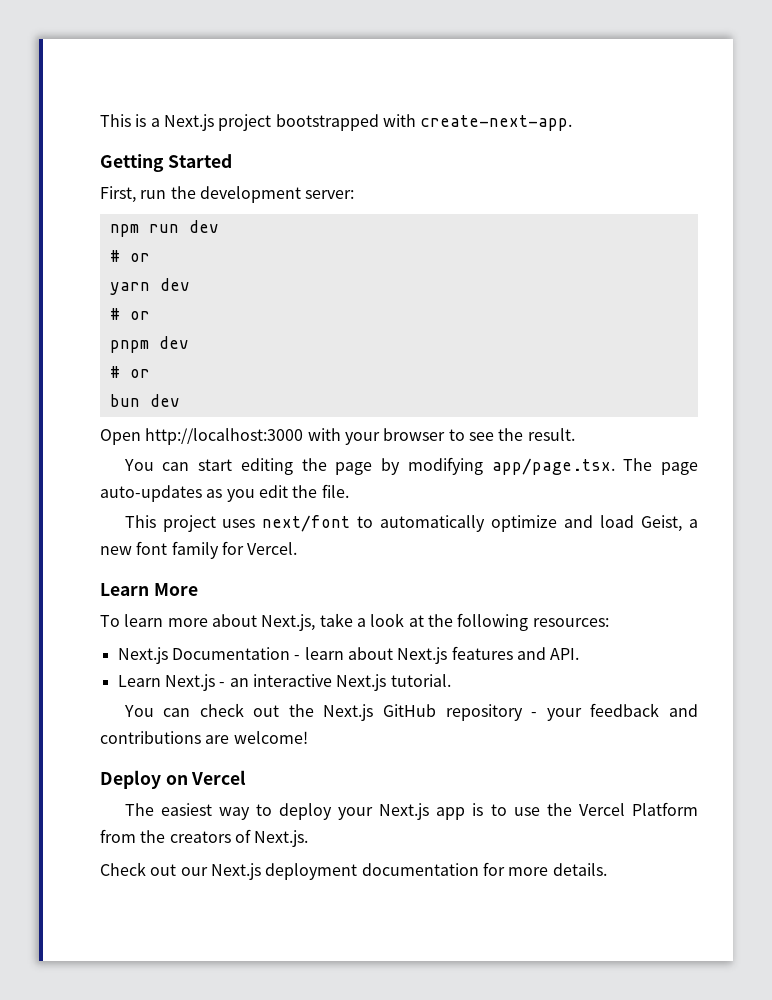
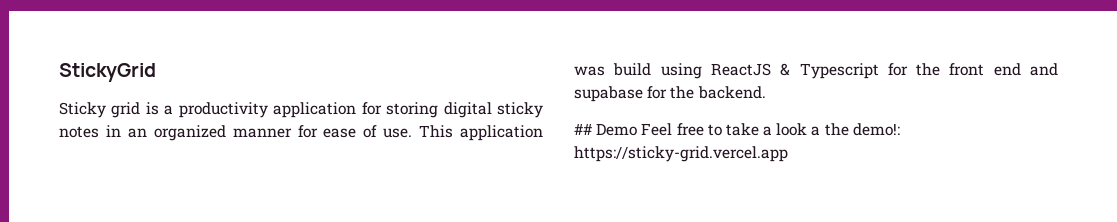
[100,114,573,131] [100,154,232,172] [100,186,355,203] [109,220,219,237] [109,250,150,262] [109,278,190,295] [109,308,150,320] [109,336,189,353] [109,366,150,378] [109,394,180,407] [100,428,575,445] [123,457,698,475] [100,484,349,502] [124,515,699,532] [100,541,298,559] [100,583,198,596] [100,613,609,631] [117,646,580,664] [117,674,451,691] [123,703,698,721] [100,731,308,744] [100,770,247,789] [124,802,698,820] [100,829,309,847] [100,862,607,880] This is a Next.js project bootstrapped with create-next-app. // Getting Started // First, run the development server: // npm run dev // # or // yarn dev // # or // pnpm dev // # or // bun dev // Open http://localhost:3000 with your browser to see the result. // You can start editing the page by modifying app/page.tsx. The page auto-updates as you edit the file. // This project uses next/font to automatically optimize and load Geist, a new font family for Vercel. // Learn More // To learn more about Next.js, take a look at the following resources: // Next.js Documentation - learn about Next.js features and API. // Learn Next.js - an interactive Next.js tutorial. // You can check out the Next.js GitHub repository - your feedback and contributions are welcome! // Deploy on Vercel // The easiest way to deploy your Next.js app is to use the Vercel Platform from the creators of Next.js. // Check out our Next.js deployment documentation for more details. -> [59,63,156,82] [59,102,543,118] [59,125,543,141] [574,63,1058,79] [574,86,766,102] [574,123,900,136] [574,146,788,162] StickyGrid // Sticky grid is a productivity application for storing digital sticky notes in an organized manner for ease of use. This application was build using ReactJS & Typescript for the front end and supabase for the backend. // ## Demo Feel free to take a look a the demo!: https://sticky-grid.vercel.app

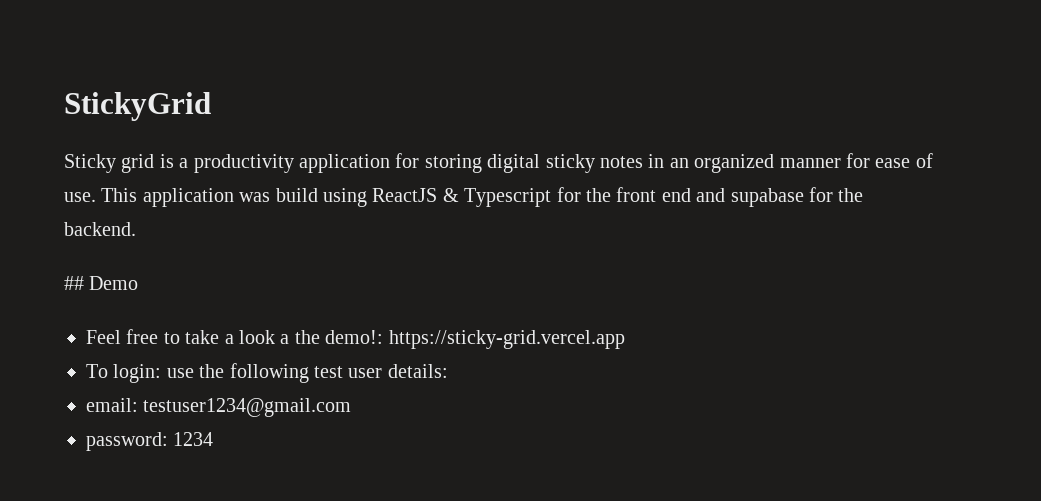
(638, 129) none -> (139, 283) //
(788, 154) none -> [86,363,448,383] [86,398,352,417] [86,432,214,451] // To login: use the following test user details: // email: testuser1234@gmail.com // password: 1234

